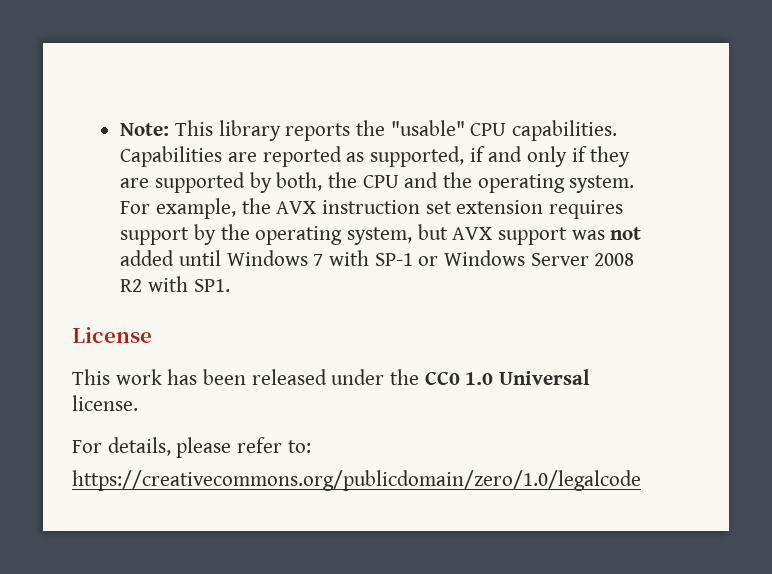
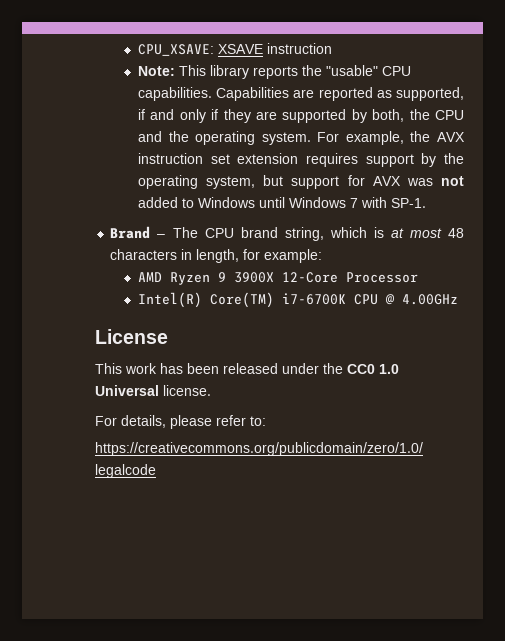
(120, 129) none -> [137,43,332,56] CPU_XSAVE: XSAVE instruction //
[452,227,567,245] AVX support -> [291,175,401,189] support for AVX
(175, 258) none -> [181,197,255,208] to Windows
[374,250,635,266] [120,276,230,292] SP-1 or Windows Server 2008 R2 with SP1. -> [390,198,426,208] [110,226,464,241] [110,249,323,263] [137,272,418,285] [137,292,458,308] SP-1. // Brand – The CPU brand string, which is at most 48 characters in length, for example: // AMD Ryzen 9 3900X 12-Core Processor // Intel(R) Core(TM) i7-6700K CPU @ 4.00GHz

